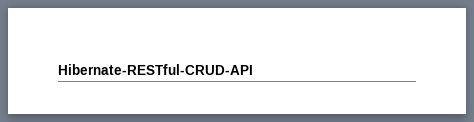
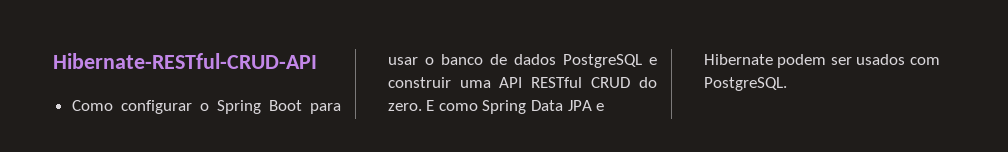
(253, 69) none -> [71,100,341,114] [387,54,657,68] [387,77,657,88] [387,100,605,114] [703,54,941,68] [703,77,787,91] // Como configurar o Spring Boot para usar o banco de dados PostgreSQL e construir uma API RESTful CRUD do zero. E como Spring Data JPA e Hibernate podem ser usados com PostgreSQL.

